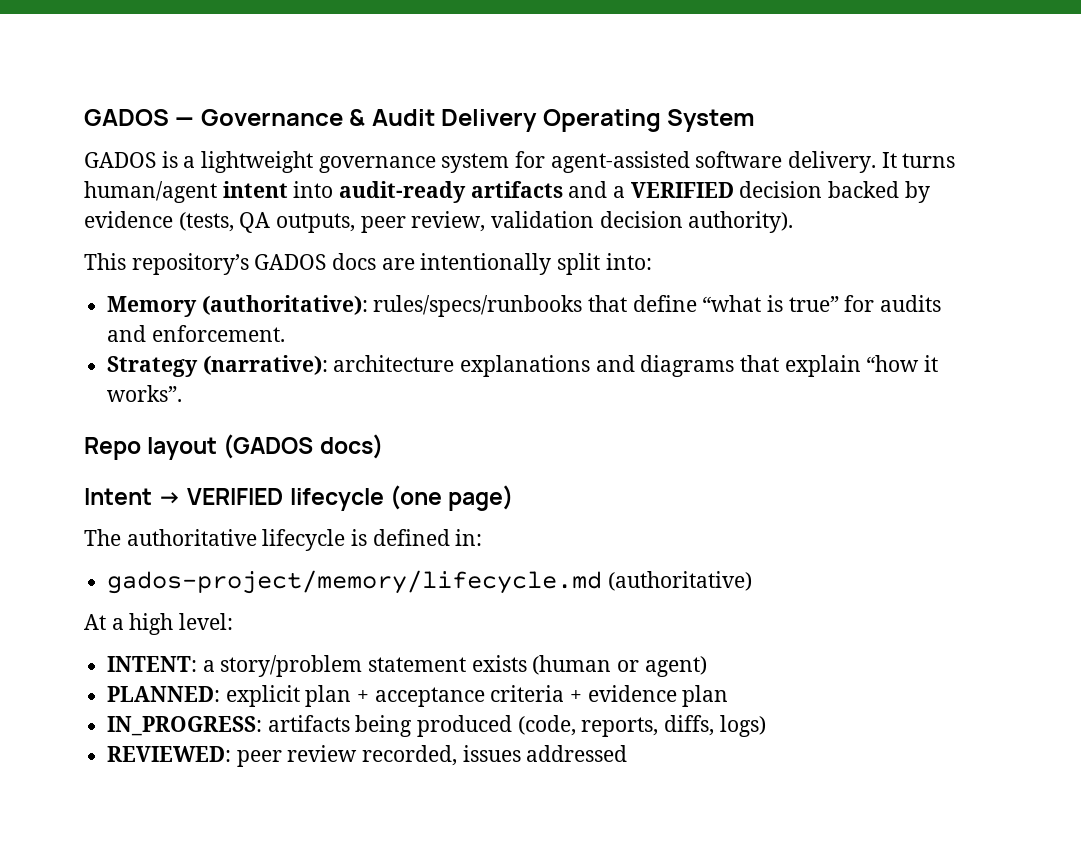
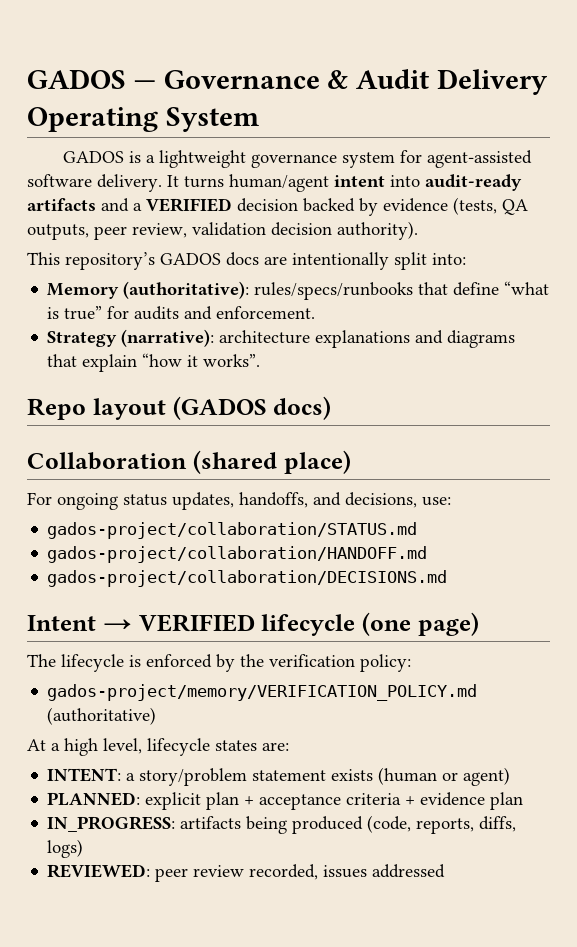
(383, 446) none -> [27,450,351,474] [27,492,451,510] [47,522,418,539] [47,546,428,563] [47,570,448,587] // Collaboration (shared place) // For ongoing status updates, handoffs, and decisions, use: // gados-project/collaboration/STATUS.md // gados-project/collaboration/HANDOFF.md // gados-project/collaboration/DECISIONS.md
[126,529,257,546] authoritative -> (56, 660) none
[372,529,483,546] [107,570,603,594] defined in: // gados-project/memory/lifecycle.md -> [146,654,411,672] [47,684,478,701] enforced by the verification policy: // gados-project/memory/VERIFICATION_POLICY.md
[179,613,234,630] level: -> [103,738,289,756] level, lifecycle states are:

